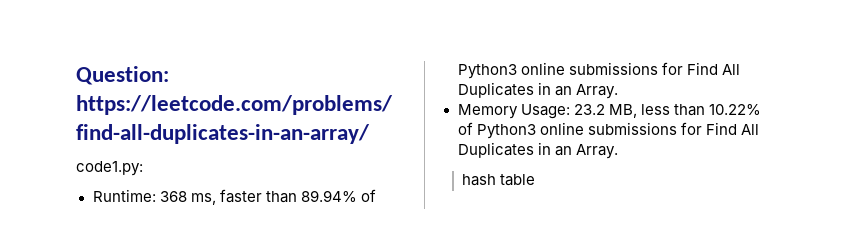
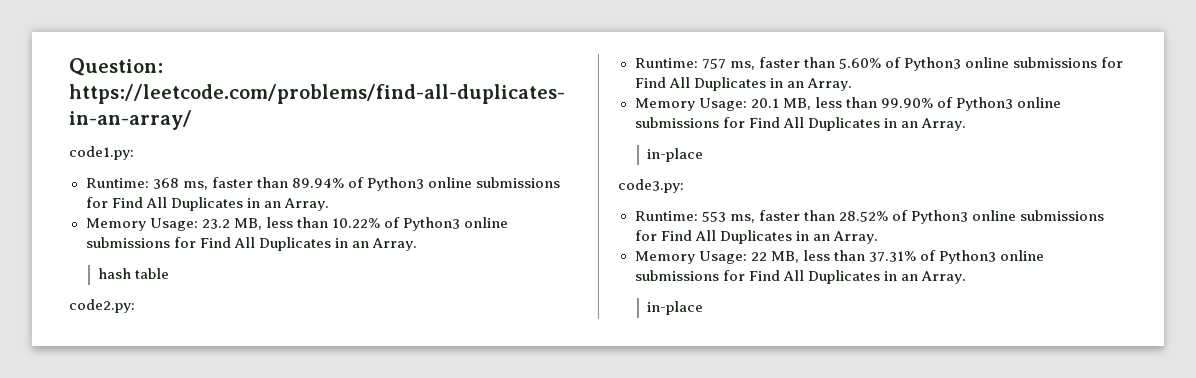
(536, 180) none -> [69,299,135,313] [634,57,1123,71] [634,77,852,91] [634,97,1061,111] [634,117,966,131] [647,148,704,162] [618,179,684,193] [634,210,1104,224] [634,230,878,244] [634,250,1044,264] [634,270,966,284] [647,301,704,315] // code2.py: // Runtime: 757 ms, faster than 5.60% of Python3 online submissions for Find All Duplicates in an Array. // Memory Usage: 20.1 MB, less than 99.90% of Python3 online submissions for Find All Duplicates in an Array. // in-place // code3.py: // Runtime: 553 ms, faster than 28.52% of Python3 online submissions for Find All Duplicates in an Array. // Memory Usage: 22 MB, less than 37.31% of Python3 online submissions for Find All Duplicates in an Array. // in-place

